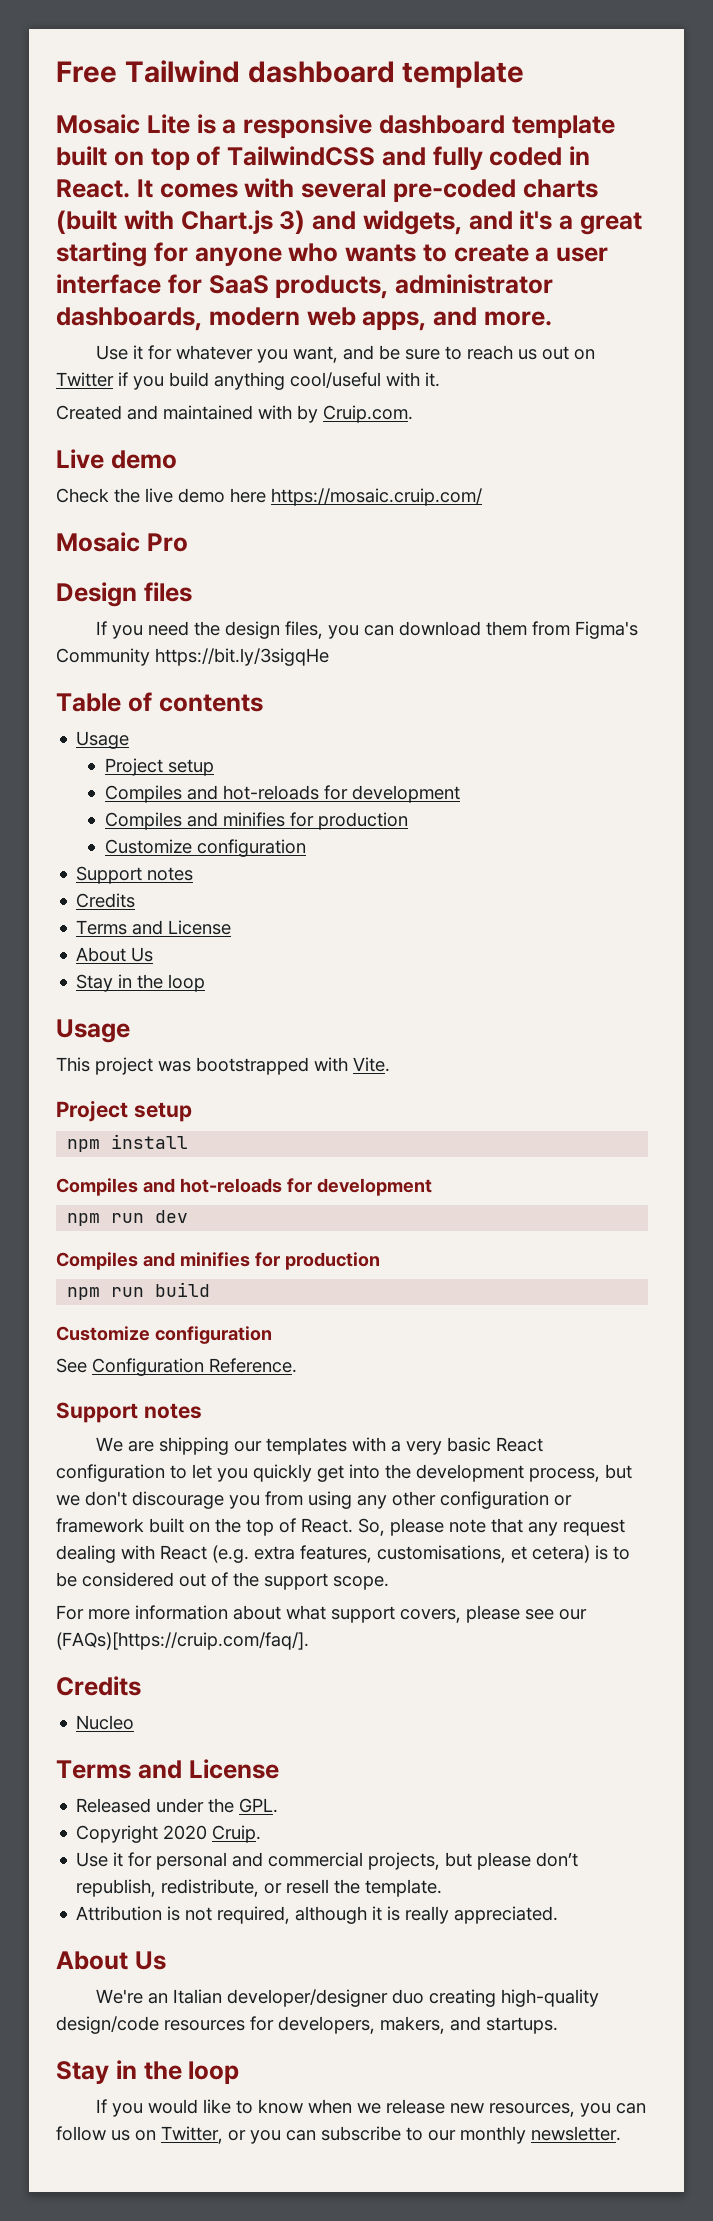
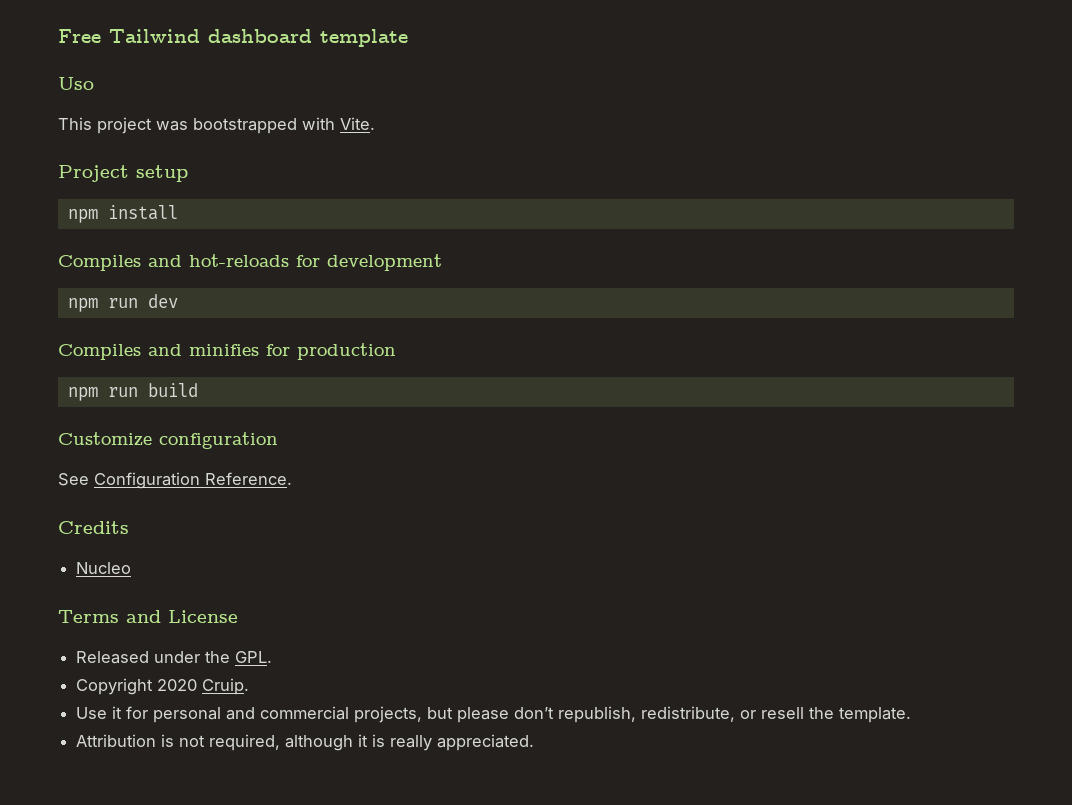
[56,114,615,138] [56,146,590,170] [56,178,598,202] [56,210,642,235] [56,242,608,267] [56,274,553,299] [56,307,552,331] [96,345,596,363] [56,372,440,390] [56,405,413,423] [56,449,177,469] [56,488,482,506] [56,532,188,552] [56,582,192,607] [96,621,639,639] [56,648,329,666] [56,692,263,712] [76,731,130,749] [104,758,214,776] [104,785,460,803] [104,812,408,830] [104,839,306,857] [76,866,194,884] [76,893,136,908] [76,920,232,935] [76,947,154,962] [76,974,206,992] [56,1019,130,1043] Mosaic Lite is a responsive dashboard template built on top of TailwindCSS and fully coded in React. It comes with several pre-coded charts (built with Chart.js 3) and widgets, and it's a great starting for anyone who wants to create a user interface for SaaS products, administrator dashboards, modern web apps, and more. // Use it for whatever you want, and be sure to reach us out on Twitter if you build anything cool/useful with it. // Created and maintained with by Cruip.com. // Live demo // Check the live demo here https://mosaic.cruip.com/ // Mosaic Pro // Design files // If you need the design files, you can download them from Figma's Community https://bit.ly/3sigqHe // Table of contents // Usage // Project setup // Compiles and hot-reloads for development // Compiles and minifies for production // Customize configuration // Support notes // Credits // Terms and License // About Us // Stay in the loop // Usage -> [58,77,94,90] Uso
[56,1402,202,1423] [96,1437,544,1455] [56,1464,632,1482] [56,1491,572,1509] [56,1518,625,1536] [56,1545,630,1563] [56,1572,389,1590] [56,1605,587,1623] [56,1632,309,1650] // Support notes // We are shipping our templates with a very basic React configuration to let you quickly get into the development process, but we don't discourage you from using any other configuration or framework built on the top of React. So, please note that any request dealing with React (e.g. extra features, customisations, et cetera) is to be considered out of the support scope. // For more information about what support covers, please see our (FAQs)[https://cruip.com/faq/]. -> (292, 478) none
[56,1951,166,1970] [96,1989,600,2007] [56,2016,558,2034] [56,2060,240,2084] [96,2099,647,2117] [56,2126,621,2144] // About Us // We're an Italian developer/designer duo creating high-quality design/code resources for developers, makers, and startups. // Stay in the loop // If you would like to know when we release new resources, you can follow us on Twitter, or you can subscribe to our monthly newsletter. -> (535, 742) none

